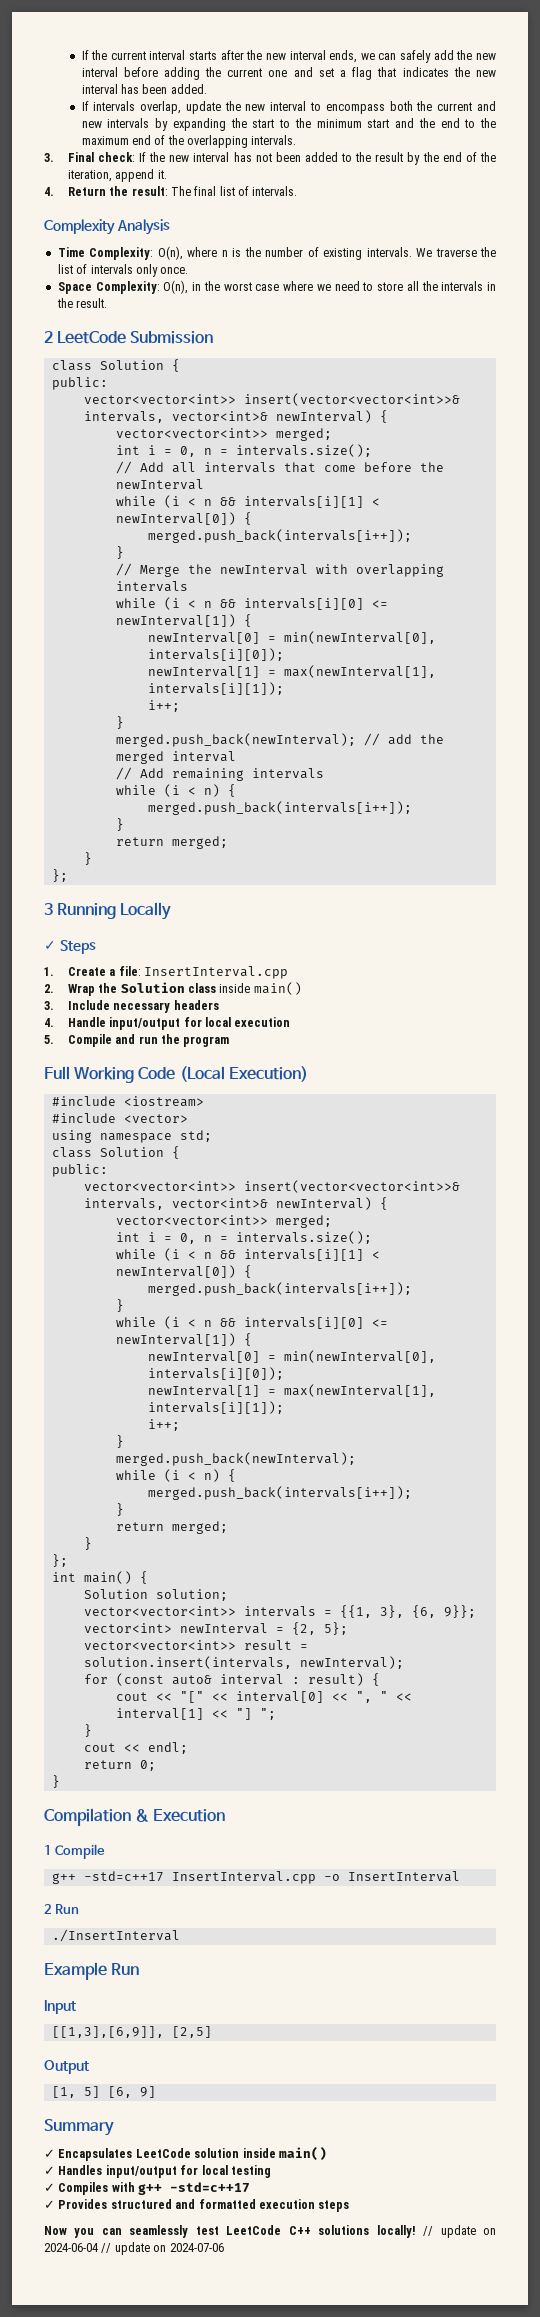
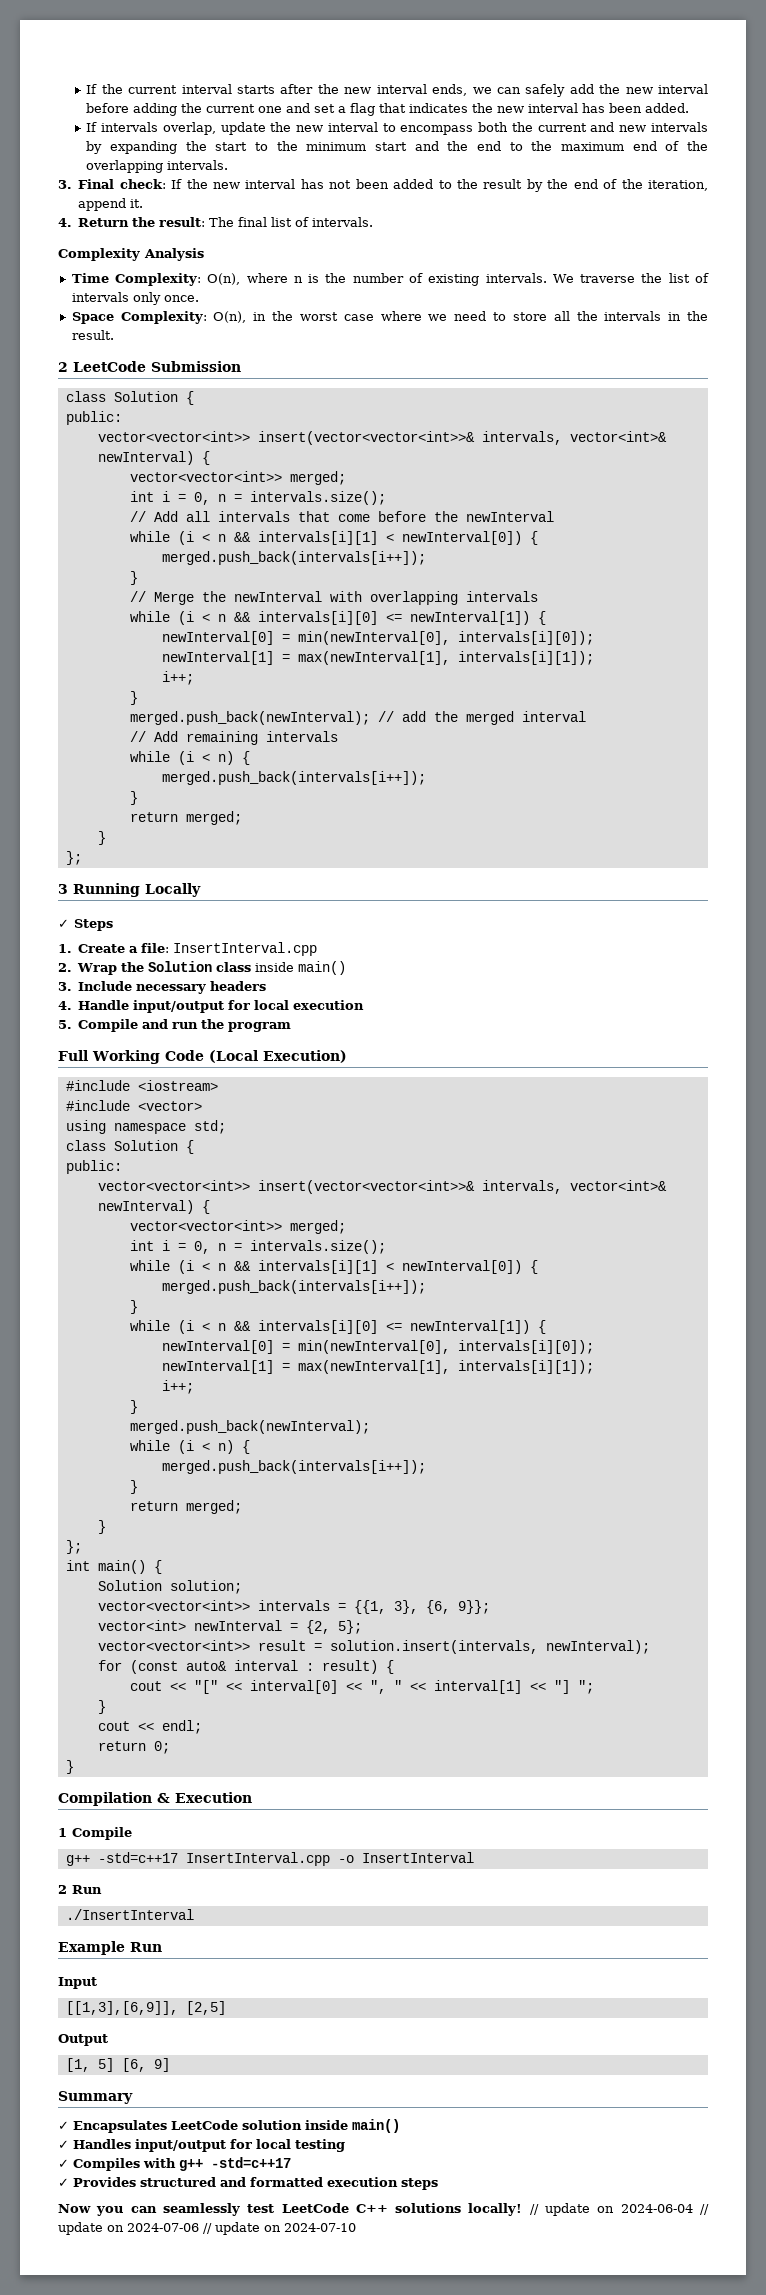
(224, 2247) none -> [203,2222,356,2235] // update on 2024-07-10

